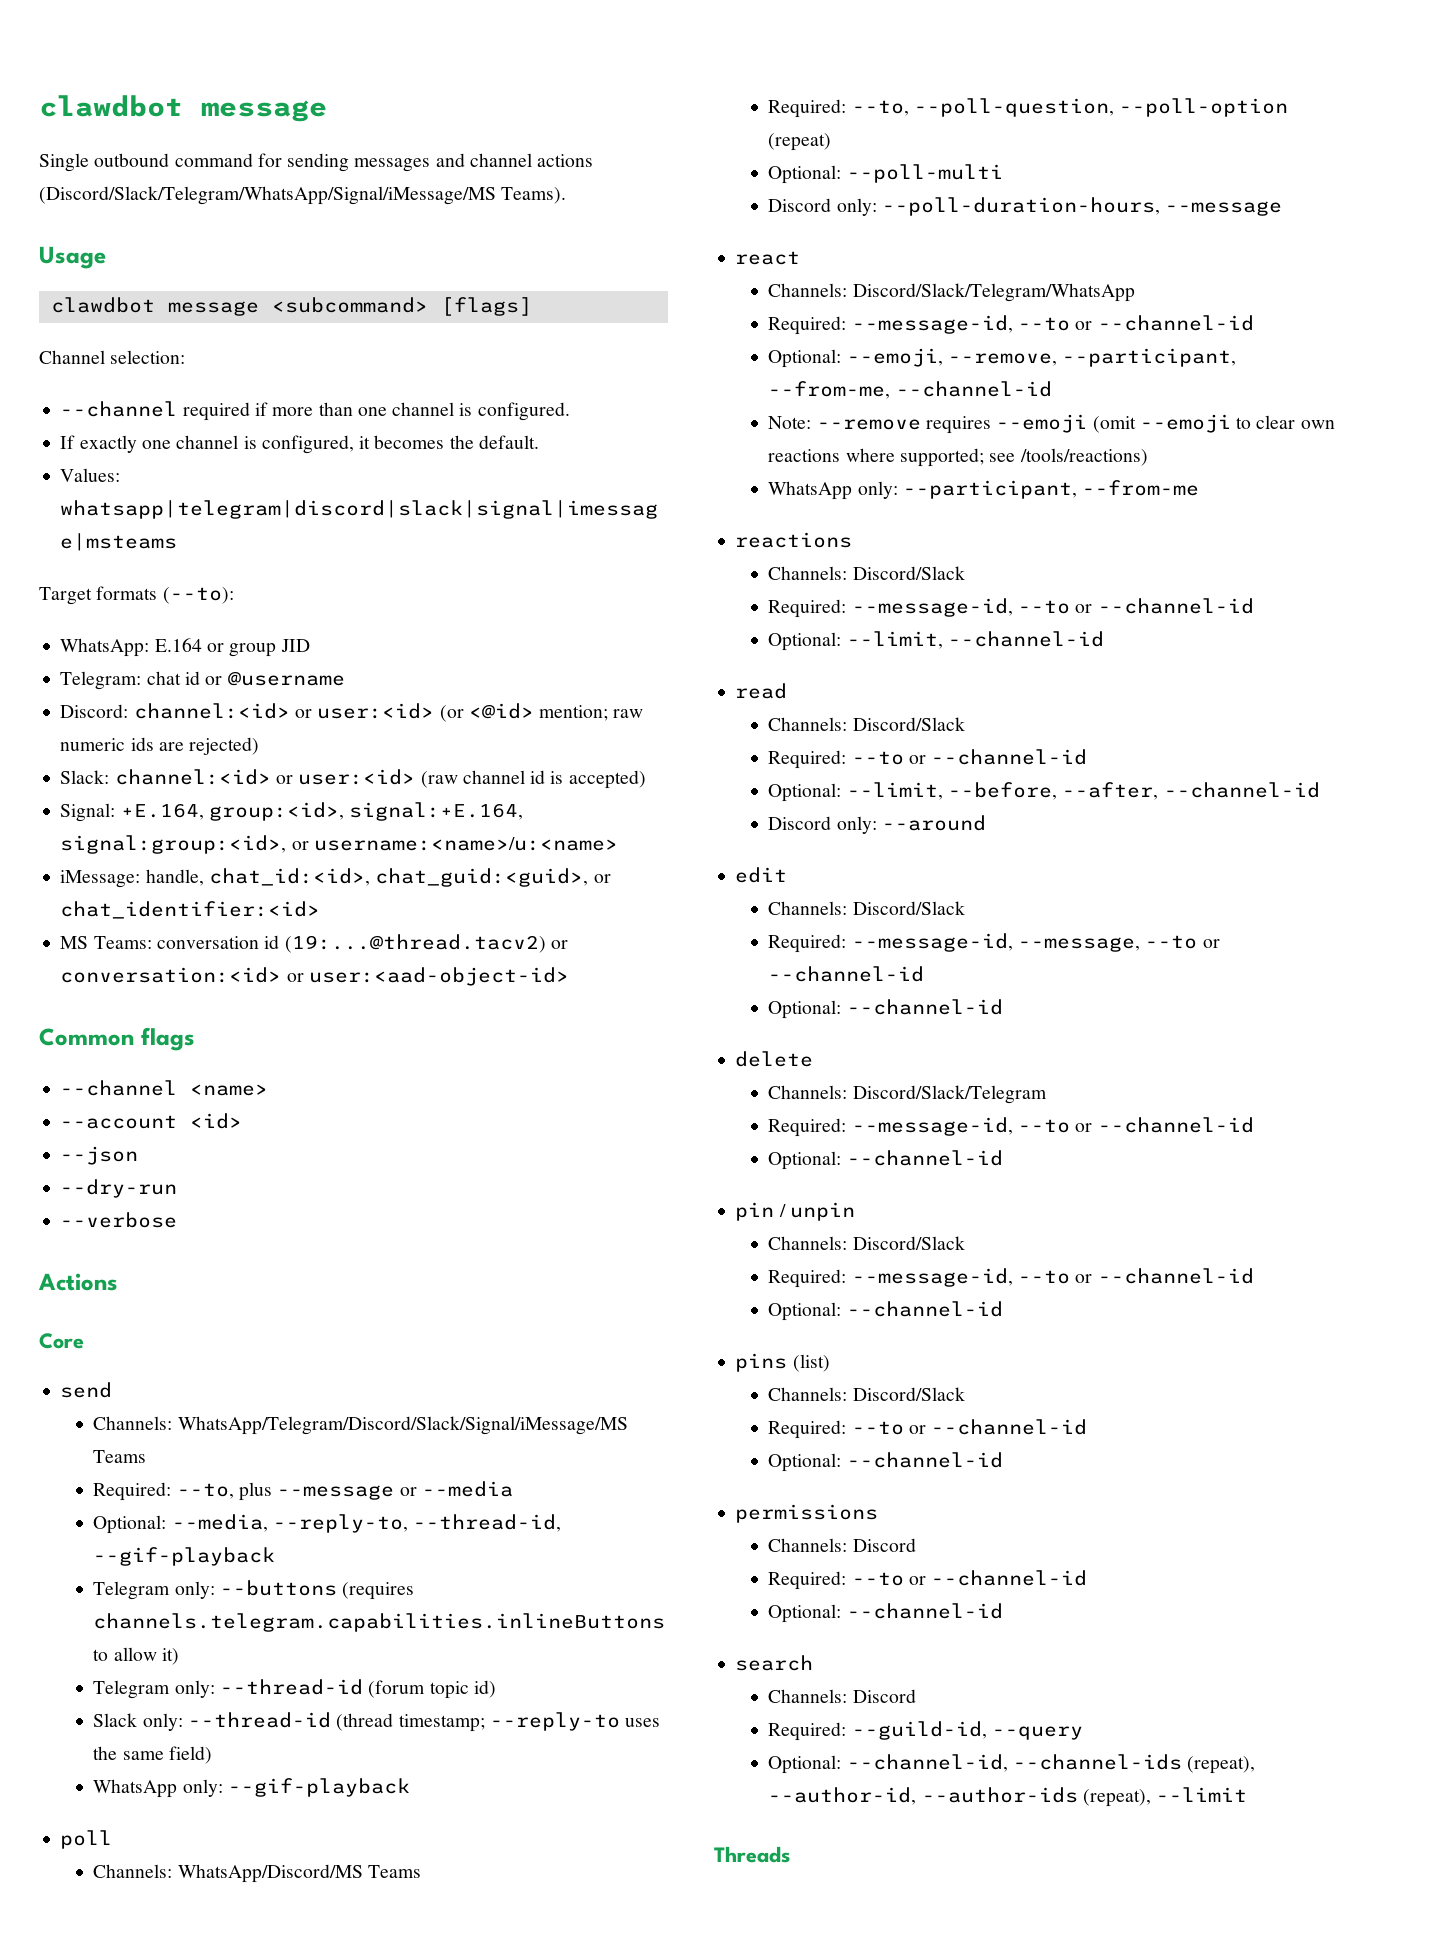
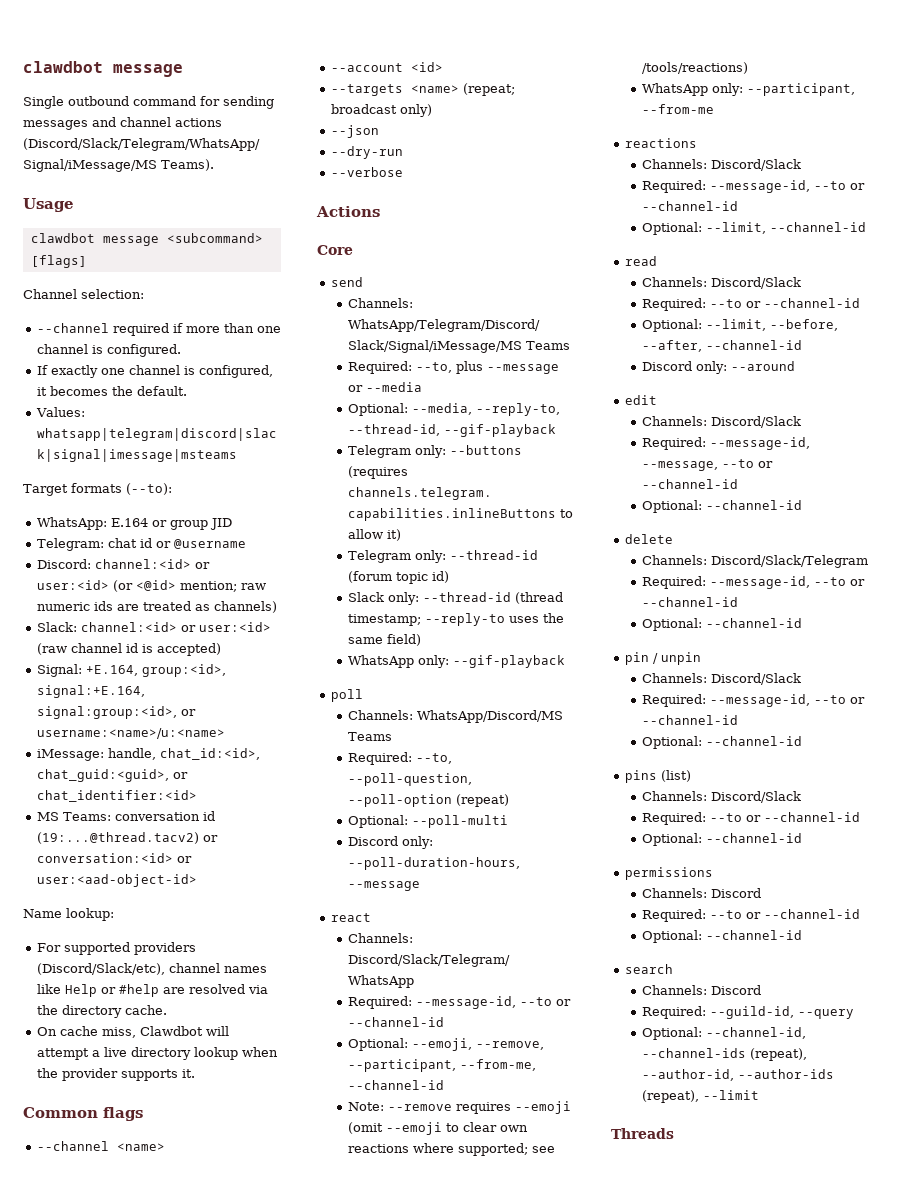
[189,737,260,755] rejected) -> [142,601,277,613] treated as channels)
(569, 976) none -> [23,908,114,921] [36,942,196,955] [36,963,267,975] [36,984,268,997] [36,1005,167,1018] [36,1026,229,1038] [36,1047,278,1060] [36,1068,195,1081] // Name lookup: // For supported providers (Discord/Slack/etc), channel names like Help or #help are resolved via the directory cache. // On cache miss, Clawdbot will attempt a live directory lookup when the provider supports it.
(243, 1121) none -> [330,83,515,96] [330,104,432,117] // --targets <name> (repeat; broadcast only)

